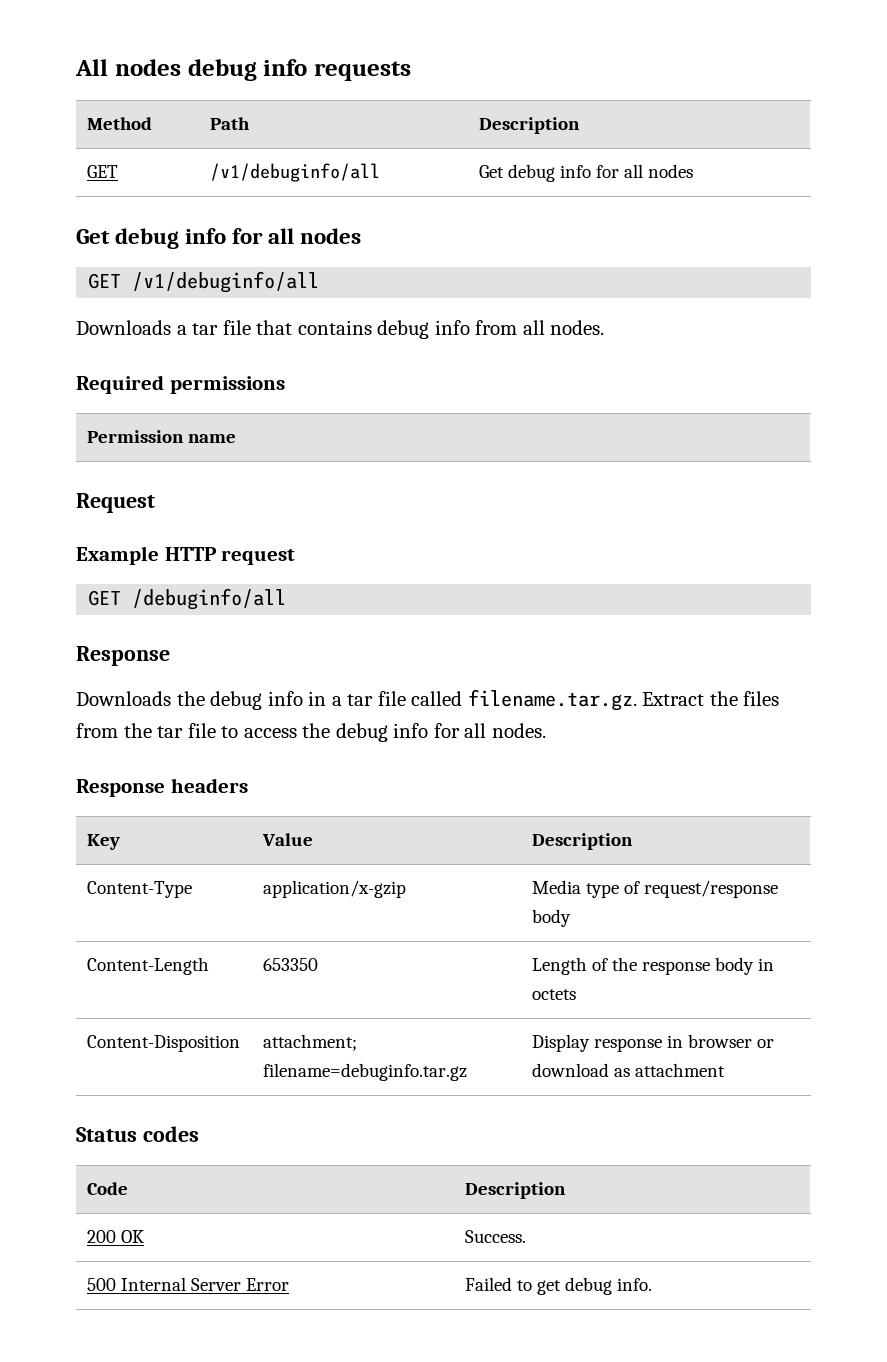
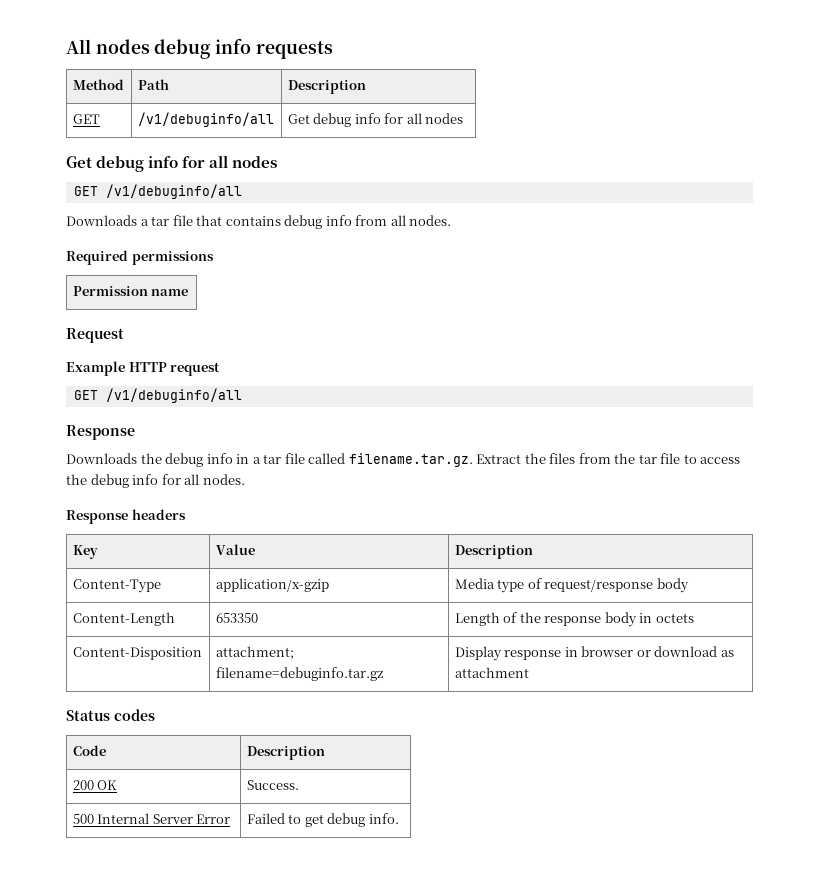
[132,588,287,610] /debuginfo/all -> [105,388,242,403] /v1/debuginfo/all

